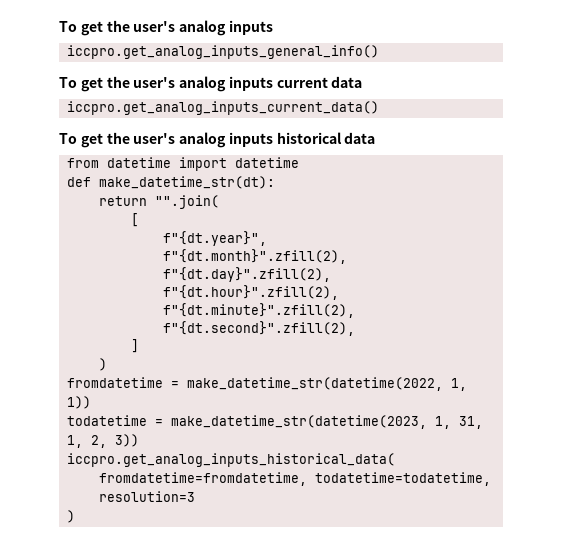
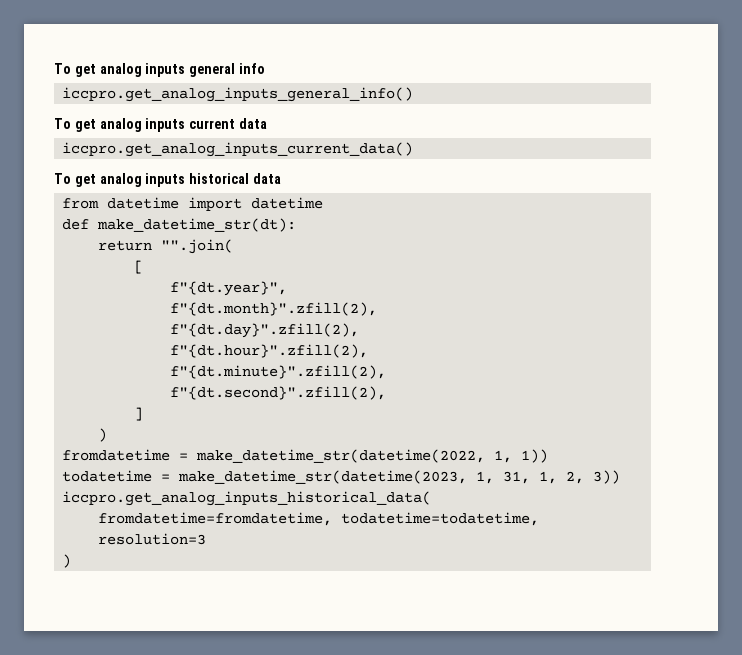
[59,20,273,36] To get the user's analog inputs -> [54,63,265,77] To get analog inputs general info
[106,76,176,88] the user's -> (96, 125) none
[106,132,176,144] the user's -> (96, 180) none

